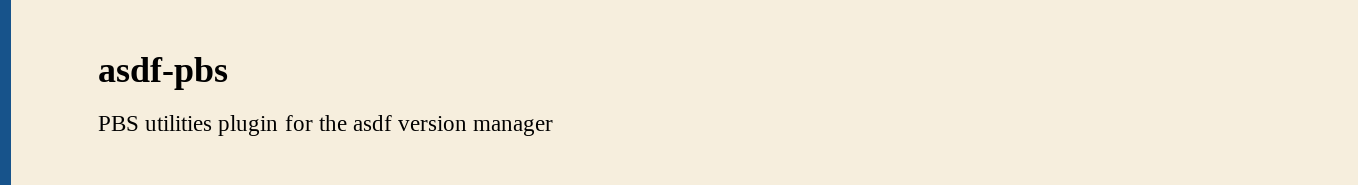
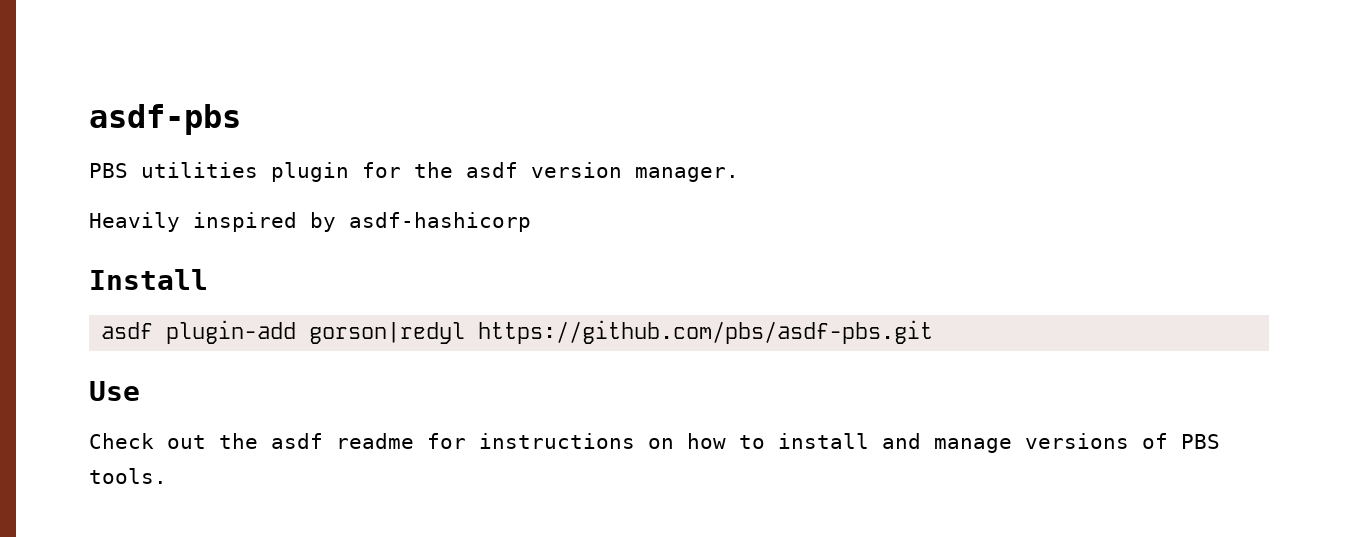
[473,119,554,136] manager -> [635,167,739,182] [89,212,531,232] [89,269,208,290] [101,320,934,344] [89,381,140,401] [89,433,1220,453] [89,468,167,484] manager. // Heavily inspired by asdf-hashicorp // Install // asdf plugin-add gorson|redyl https://github.com/pbs/asdf-pbs.git // Use // Check out the asdf readme for instructions on how to install and manage versions of PBS tools.

